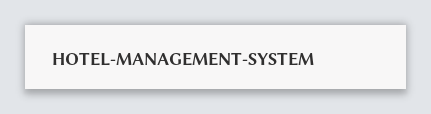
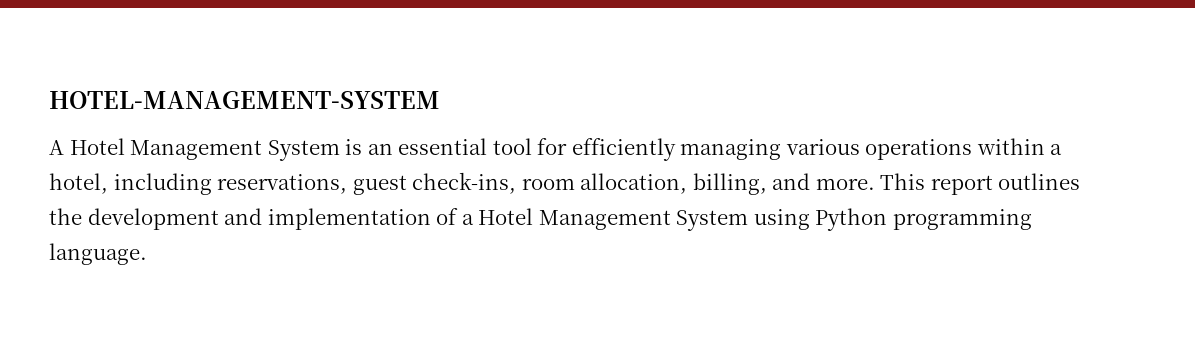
(314, 59) none -> [49,138,1063,161] [49,172,1081,195] [49,208,1032,231] [49,243,147,265] // A Hotel Management System is an essential tool for efficiently managing various operations within a hotel, including reservations, guest check-ins, room allocation, billing, and more. This report outlines the development and implementation of a Hotel Management System using Python programming language.

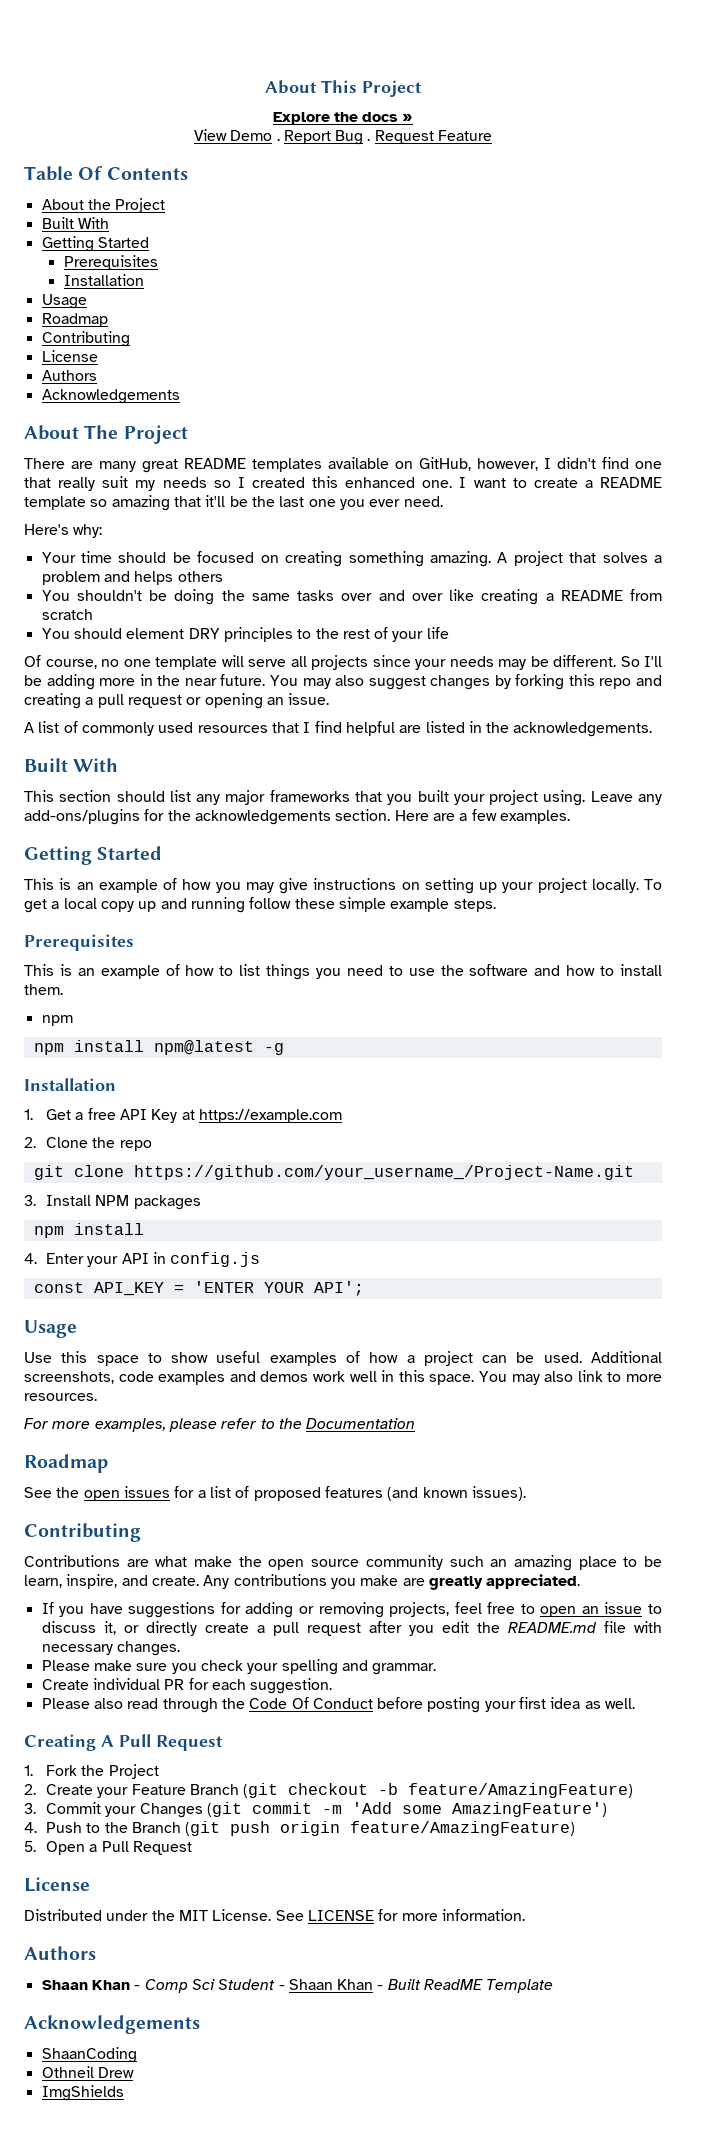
[49,91,440,109] [49,138,1063,161] [49,172,1081,195] [49,208,1032,231] [49,243,147,265] HOTEL-MANAGEMENT-SYSTEM // A Hotel Management System is an essential tool for efficiently managing various operations within a hotel, including reservations, guest check-ins, room allocation, billing, and more. This report outlines the development and implementation of a Hotel Management System using Python programming language. -> [265,80,422,97] [272,112,414,125] [193,129,493,145] [24,166,188,181] [41,198,166,213] [41,217,109,229] [41,236,149,252] [63,255,158,270] [63,274,144,286] [41,294,87,309] [41,313,108,327] [41,331,130,347] [41,350,98,362] [41,370,97,381] [41,389,180,404] [24,425,188,444] [24,457,662,473] [24,476,662,491] [24,495,443,511] [24,524,103,538] [41,551,662,567] [41,571,223,585] [41,589,662,605] [41,609,93,620] [41,627,449,642] [24,655,662,670] [24,674,662,690] [24,693,330,709] [24,721,653,737] [24,758,119,772] [24,790,663,806] [24,809,570,825] [24,846,163,865] [24,878,662,894] [24,897,496,913] [24,934,134,951] [24,964,663,980] [24,984,63,995] [41,1015,73,1026] [33,1040,284,1055] [24,1078,116,1091] [24,1108,343,1123] [24,1137,152,1151] [33,1165,634,1180] [24,1195,201,1210] [33,1223,144,1238] [24,1252,261,1267] [33,1281,364,1296] [24,1320,77,1338] [24,1351,662,1366] [24,1370,663,1385] [24,1393,97,1401] [24,1418,416,1432] [24,1454,108,1473] [24,1486,526,1501] [24,1523,141,1542] [24,1555,663,1571] [24,1574,581,1590] [41,1602,662,1618] [41,1621,662,1636] [41,1641,180,1656] [41,1659,437,1675] [41,1678,333,1694] [41,1697,636,1713] [24,1734,223,1751] [24,1764,159,1779] [24,1783,634,1798] [24,1802,608,1818] [24,1821,576,1836] [24,1841,193,1855] [24,1877,90,1892] [24,1909,525,1921] [24,1946,96,1960] [41,1979,554,1993] [24,2015,200,2034] [41,2047,137,2063] [41,2066,134,2078] [41,2085,124,2101] About This Project // Explore the docs » // View Demo . Report Bug . Request Feature // Table Of Contents // About the Project // Built With // Getting Started // Prerequisites // Installation // Usage // Roadmap // Contributing // License // Authors // Acknowledgements // About The Project // There are many great README templates available on GitHub, however, I didn't find one that really suit my needs so I created this enhanced one. I want to create a README template so amazing that it'll be the last one you ever need. // Here's why: // Your time should be focused on creating something amazing. A project that solves a problem and helps others // You shouldn't be doing the same tasks over and over like creating a README from scratch // You should element DRY principles to the rest of your life // Of course, no one template will serve all projects since your needs may be different. So I'll be adding more in the near future. You may also suggest changes by forking this repo and creating a pull request or opening an issue. // A list of commonly used resources that I find helpful are listed in the acknowledgements. // Built With // This section should list any major frameworks that you built your project using. Leave any add-ons/plugins for the acknowledgements section. Here are a few examples. // Getting Started // This is an example of how you may give instructions on setting up your project locally. To get a local copy up and running follow these simple example steps. // Prerequisites // This is an example of how to list things you need to use the software and how to install them. // npm // npm install npm@latest -g // Installation // 1. Get a free API Key at https://example.com // 2. Clone the repo // git clone https://github.com/your_username_/Project-Name.git // 3. Install NPM packages // npm install // 4. Enter your API in config.js // const API_KEY = 'ENTER YOUR API'; // Usage // Use this space to show useful examples of how a project can be used. Additional screenshots, code examples and demos work well in this space. You may also link to more resources. // For more examples, please refer to the Documentation // Roadmap // See the open issues for a list of proposed features (and known issues). // Contributing // Contributions are what make the open source community such an amazing place to be learn, inspire, and create. Any contributions you make are greatly appreciated. // If you have suggestions for adding or removing projects, feel free to open an issue to discuss it, or directly create a pull request after you edit the README.md file with necessary changes. // Please make sure you check your spelling and grammar. // Create individual PR for each suggestion. // Please also read through the Code Of Conduct before posting your first idea as well. // Creating A Pull Request // 1. Fork the Project // 2. Create your Feature Branch (git checkout -b feature/AmazingFeature) // 3. Commit your Changes (git commit -m 'Add some AmazingFeature') // 4. Push to the Branch (git push origin feature/AmazingFeature) // 5. Open a Pull Request // License // Distributed under the MIT License. See LICENSE for more information. // Authors // Shaan Khan - Comp Sci Student - Shaan Khan - Built ReadME Template // Acknowledgements // ShaanCoding // Othneil Drew // ImgShields

